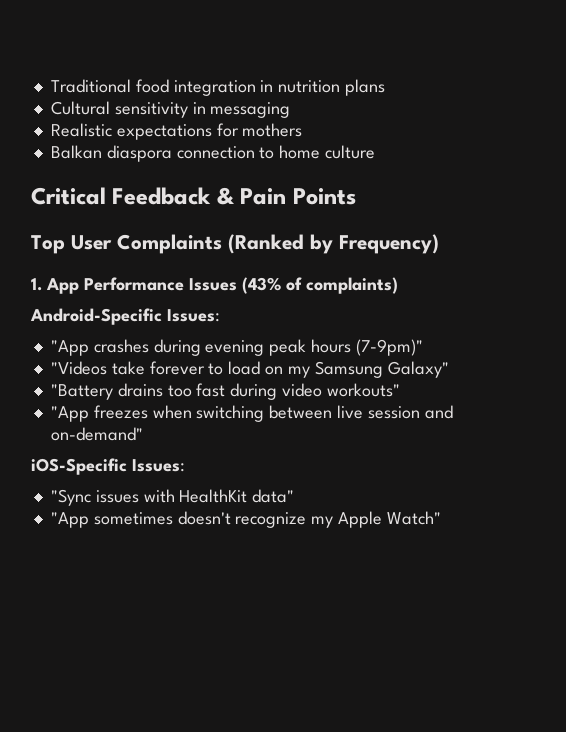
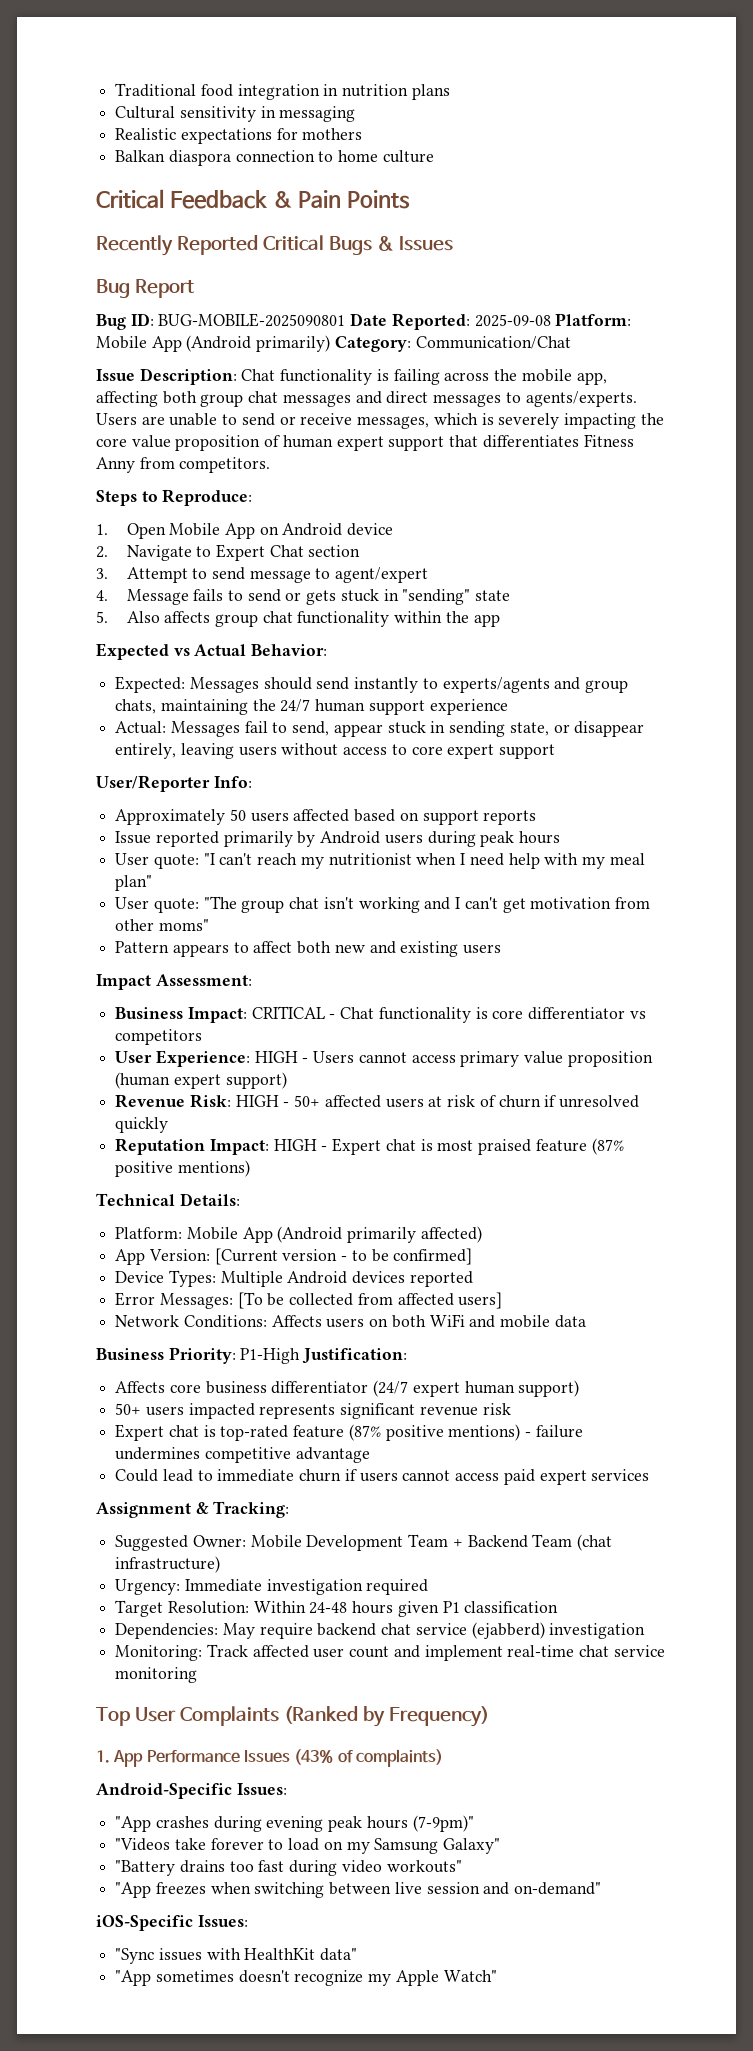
(356, 196) none -> [96,235,453,256] [96,279,194,298] [96,313,632,330] [96,335,571,352] [96,368,607,385] [96,391,637,407] [96,413,664,429] [96,434,634,451] [96,457,271,473] [96,489,253,506] [96,523,394,539] [96,544,361,561] [96,567,429,583] [96,589,511,605] [96,611,500,627] [96,643,328,660] [115,676,629,693] [115,699,508,715] [115,721,645,737] [115,743,556,759] [96,775,252,792] [115,809,537,825] [115,831,561,847] [115,853,645,869] [115,875,153,891] [115,896,650,913] [115,919,209,931] [115,941,502,957] [96,974,252,990] [115,1006,646,1023] [115,1029,203,1045] [115,1050,653,1067] [115,1072,287,1089] [115,1094,639,1108] [115,1117,169,1133] [115,1138,624,1155] [115,1160,250,1177] [96,1193,240,1206] [115,1226,482,1243] [115,1248,473,1265] [115,1270,473,1287] [115,1292,503,1309] [115,1314,586,1328] [96,1347,408,1364] [115,1380,580,1397] [115,1403,511,1419] [115,1424,583,1441] [115,1447,370,1463] [115,1469,650,1485] [96,1501,290,1518] [115,1534,613,1551] [115,1556,221,1573] [115,1579,429,1595] [115,1600,559,1617] [115,1622,646,1639] [115,1644,665,1661] [115,1667,198,1683] // Recently Reported Critical Bugs & Issues // Bug Report // Bug ID: BUG-MOBILE-2025090801 Date Reported: 2025-09-08 Platform: Mobile App (Android primarily) Category: Communication/Chat // Issue Description: Chat functionality is failing across the mobile app, affecting both group chat messages and direct messages to agents/experts. Users are unable to send or receive messages, which is severely impacting the core value proposition of human expert support that differentiates Fitness Anny from competitors. // Steps to Reproduce: // 1. Open Mobile App on Android device // 2. Navigate to Expert Chat section // 3. Attempt to send message to agent/expert // 4. Message fails to send or gets stuck in "sending" state // 5. Also affects group chat functionality within the app // Expected vs Actual Behavior: // Expected: Messages should send instantly to experts/agents and group chats, maintaining the 24/7 human support experience // Actual: Messages fail to send, appear stuck in sending state, or disappear entirely, leaving users without access to core expert support // User/Reporter Info: // Approximately 50 users affected based on support reports // Issue reported primarily by Android users during peak hours // User quote: "I can't reach my nutritionist when I need help with my meal plan" // User quote: "The group chat isn't working and I can't get motivation from other moms" // Pattern appears to affect both new and existing users // Impact Assessment: // Business Impact: CRITICAL - Chat functionality is core differentiator vs competitors // User Experience: HIGH - Users cannot access primary value proposition (human expert support) // Revenue Risk: HIGH - 50+ affected users at risk of churn if unresolved quickly // Reputation Impact: HIGH - Expert chat is most praised feature (87% positive mentions) // Technical Details: // Platform: Mobile App (Android primarily affected) // App Version: [Current version - to be confirmed] // Device Types: Multiple Android devices reported // Error Messages: [To be collected from affected users] // Network Conditions: Affects users on both WiFi and mobile data // Business Priority: P1-High Justification: // Affects core business differentiator (24/7 expert human support) // 50+ users impacted represents significant revenue risk // Expert chat is top-rated feature (87% positive mentions) - failure undermines competitive advantage // Could lead to immediate churn if users cannot access paid expert services // Assignment & Tracking: // Suggested Owner: Mobile Development Team + Backend Team (chat infrastructure) // Urgency: Immediate investigation required // Target Resolution: Within 24-48 hours given P1 classification // Dependencies: May require backend chat service (ejabberd) investigation // Monitoring: Track affected user count and implement real-time chat service monitoring

